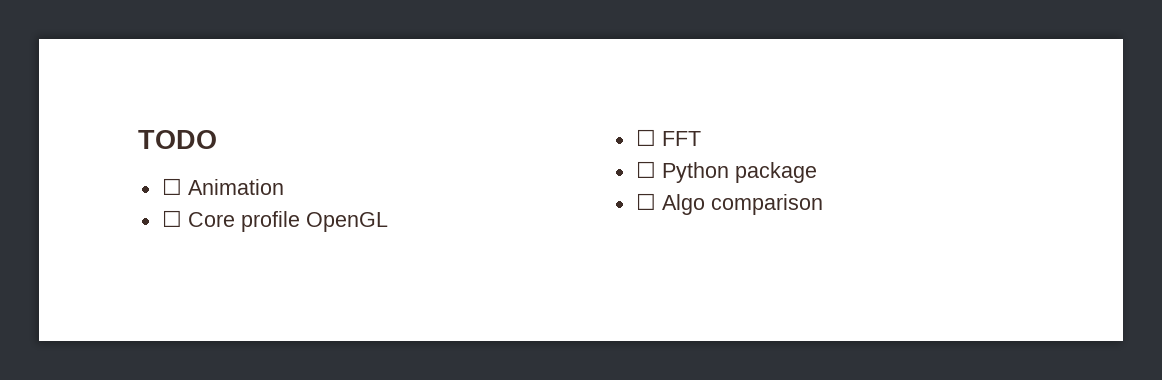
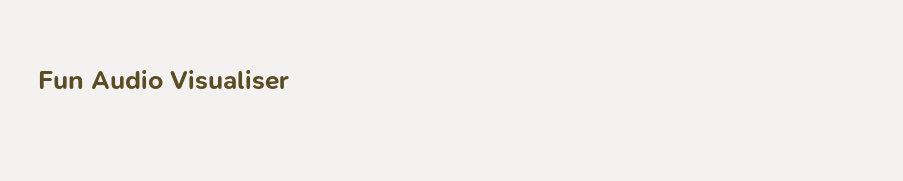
[138,130,217,149] [161,178,284,195] [161,210,388,232] [635,129,701,146] [635,161,817,183] [635,193,823,215] TODO // ☐ Animation // ☐ Core profile OpenGL // ☐ FFT // ☐ Python package // ☐ Algo comparison -> [38,70,290,90] Fun Audio Visualiser

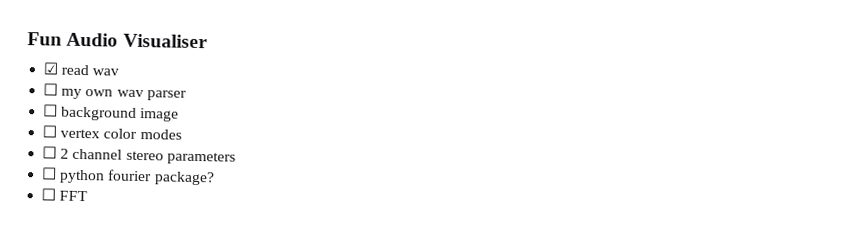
(290, 80) none -> [43,62,120,76] [43,83,187,101] [43,104,180,122] [42,125,182,140] [42,146,236,165] [41,167,215,186] [41,188,89,202] // ☑ read wav // ☐ my own wav parser // ☐ background image // ☐ vertex color modes // ☐ 2 channel stereo parameters // ☐ python fourier package? // ☐ FFT

